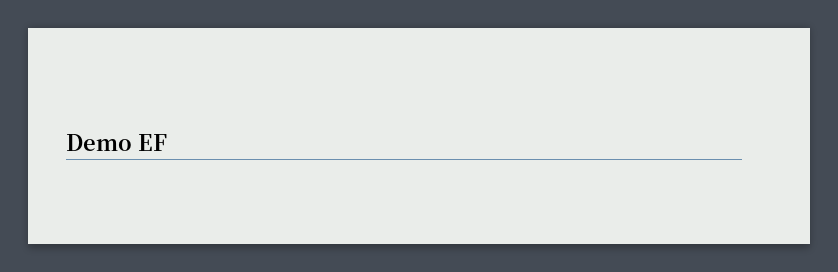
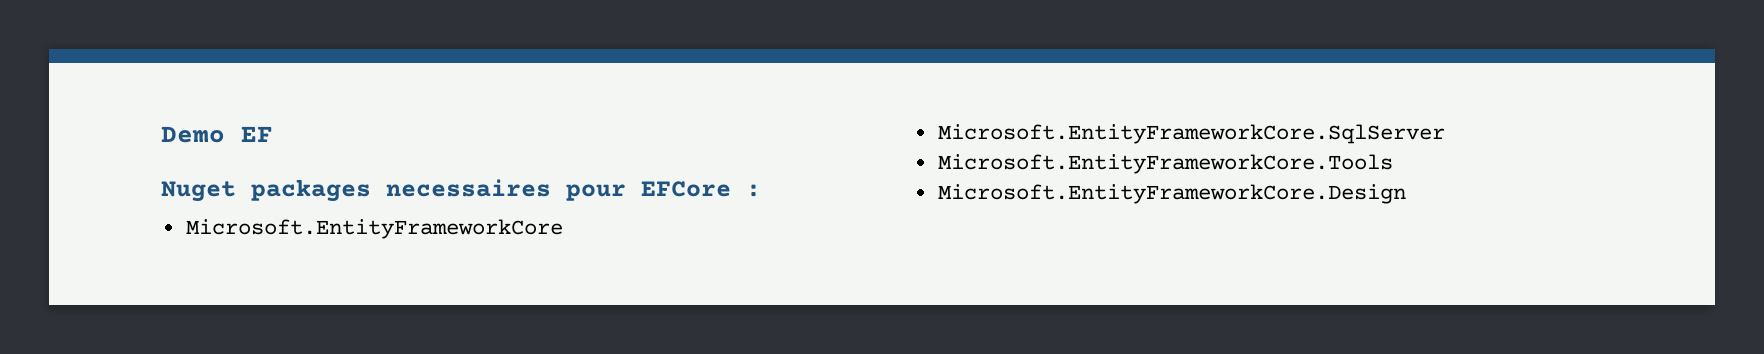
(167, 142) none -> [161,179,761,202] [185,219,563,239] [937,124,1445,144] [937,154,1393,174] [937,184,1406,204] // Nuget packages necessaires pour EFCore : // Microsoft.EntityFrameworkCore // Microsoft.EntityFrameworkCore.SqlServer // Microsoft.EntityFrameworkCore.Tools // Microsoft.EntityFrameworkCore.Design

